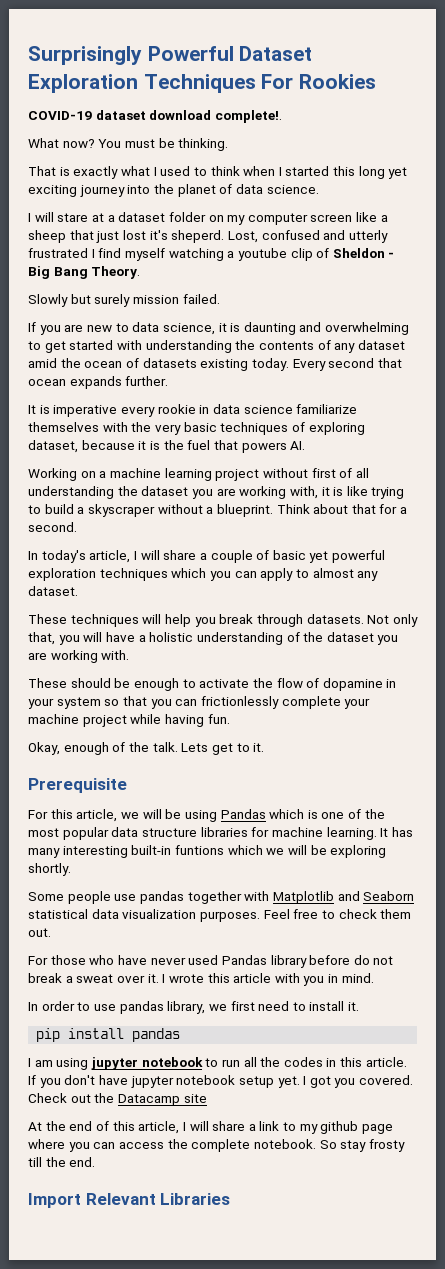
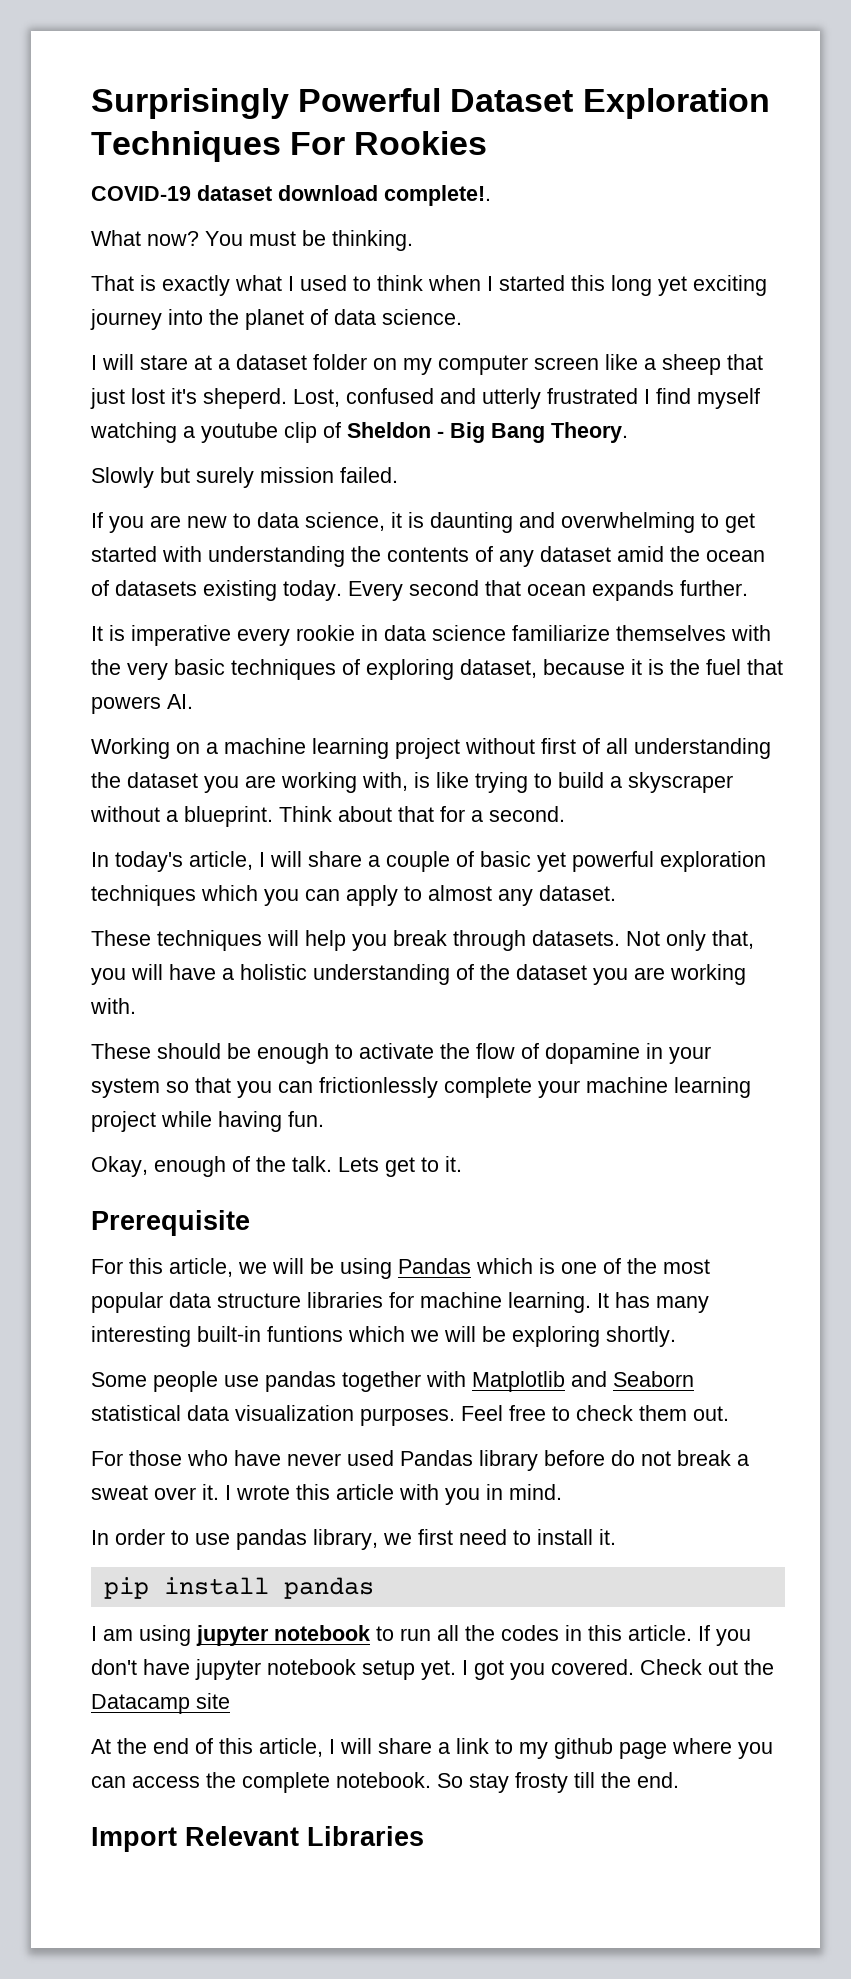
[321,487,330,496] it -> (408, 781) none
(79, 719) none -> [674,1077,751,1098] learning

